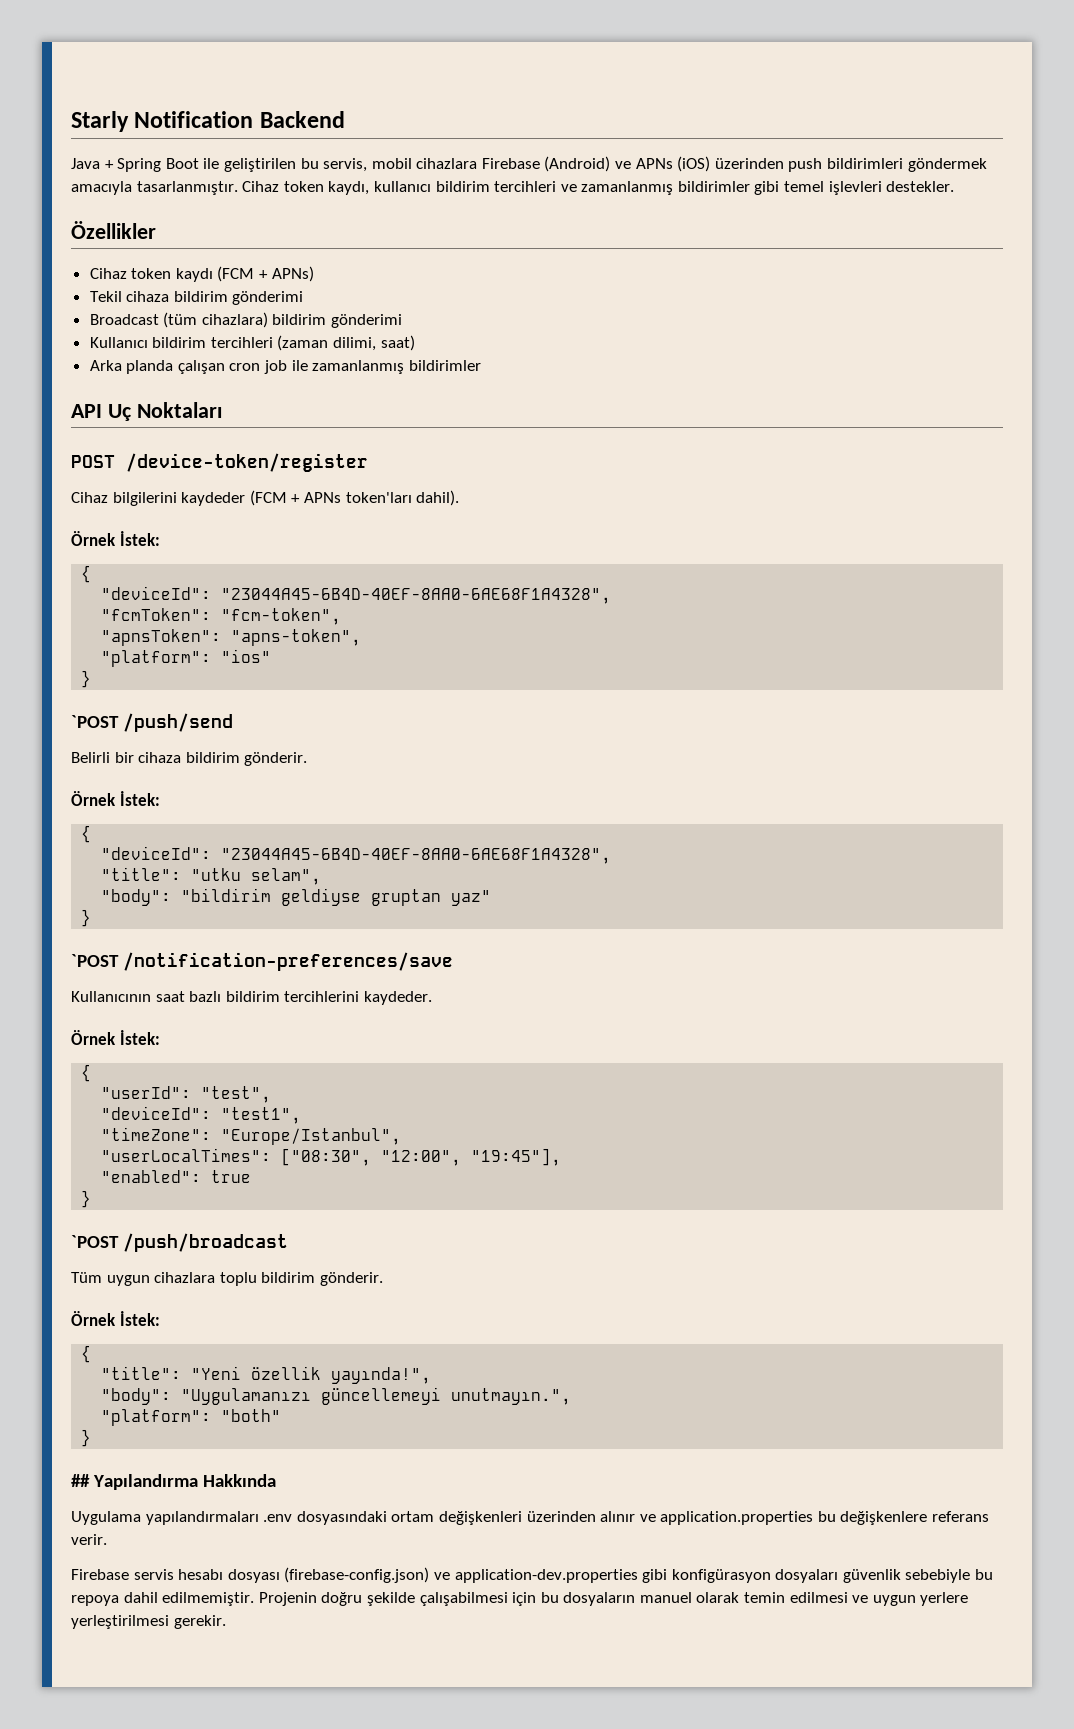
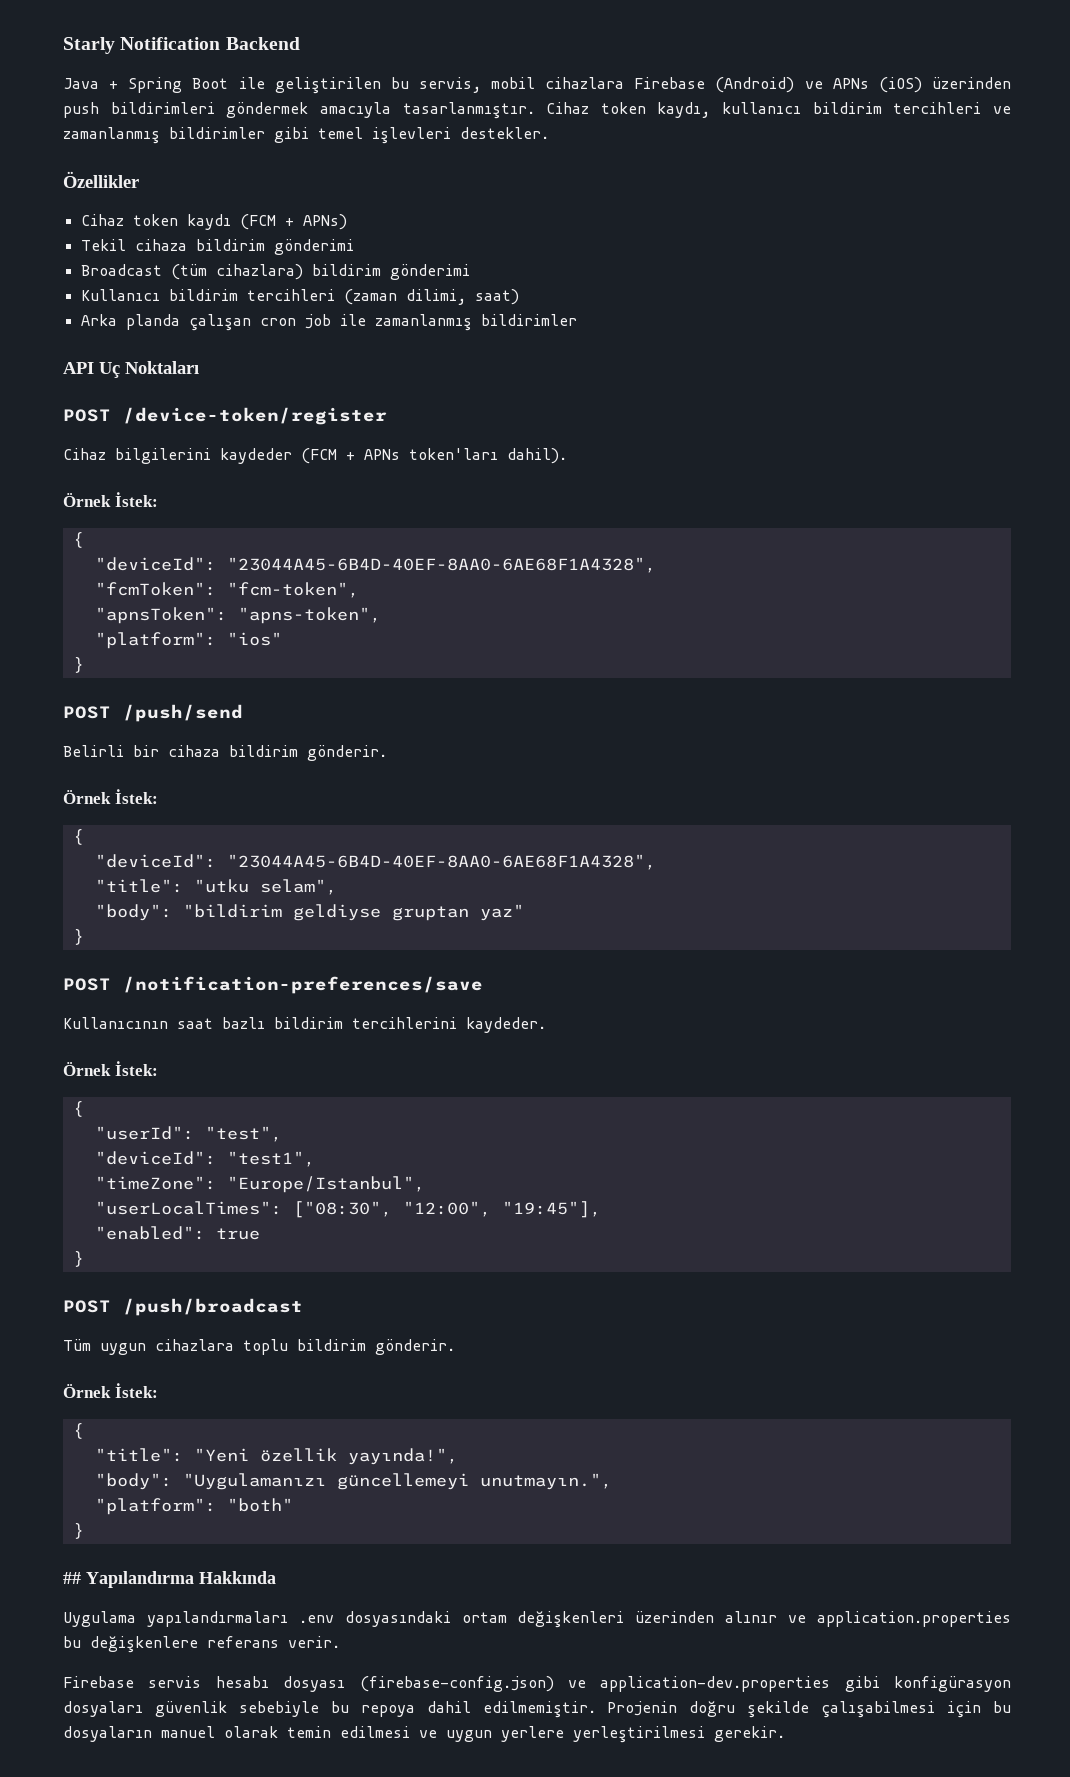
[71,715,119,728] `POST -> [63,706,111,719] POST
[71,954,119,967] `POST -> [63,978,111,991] POST
[71,1235,119,1248] `POST -> [63,1300,111,1313] POST

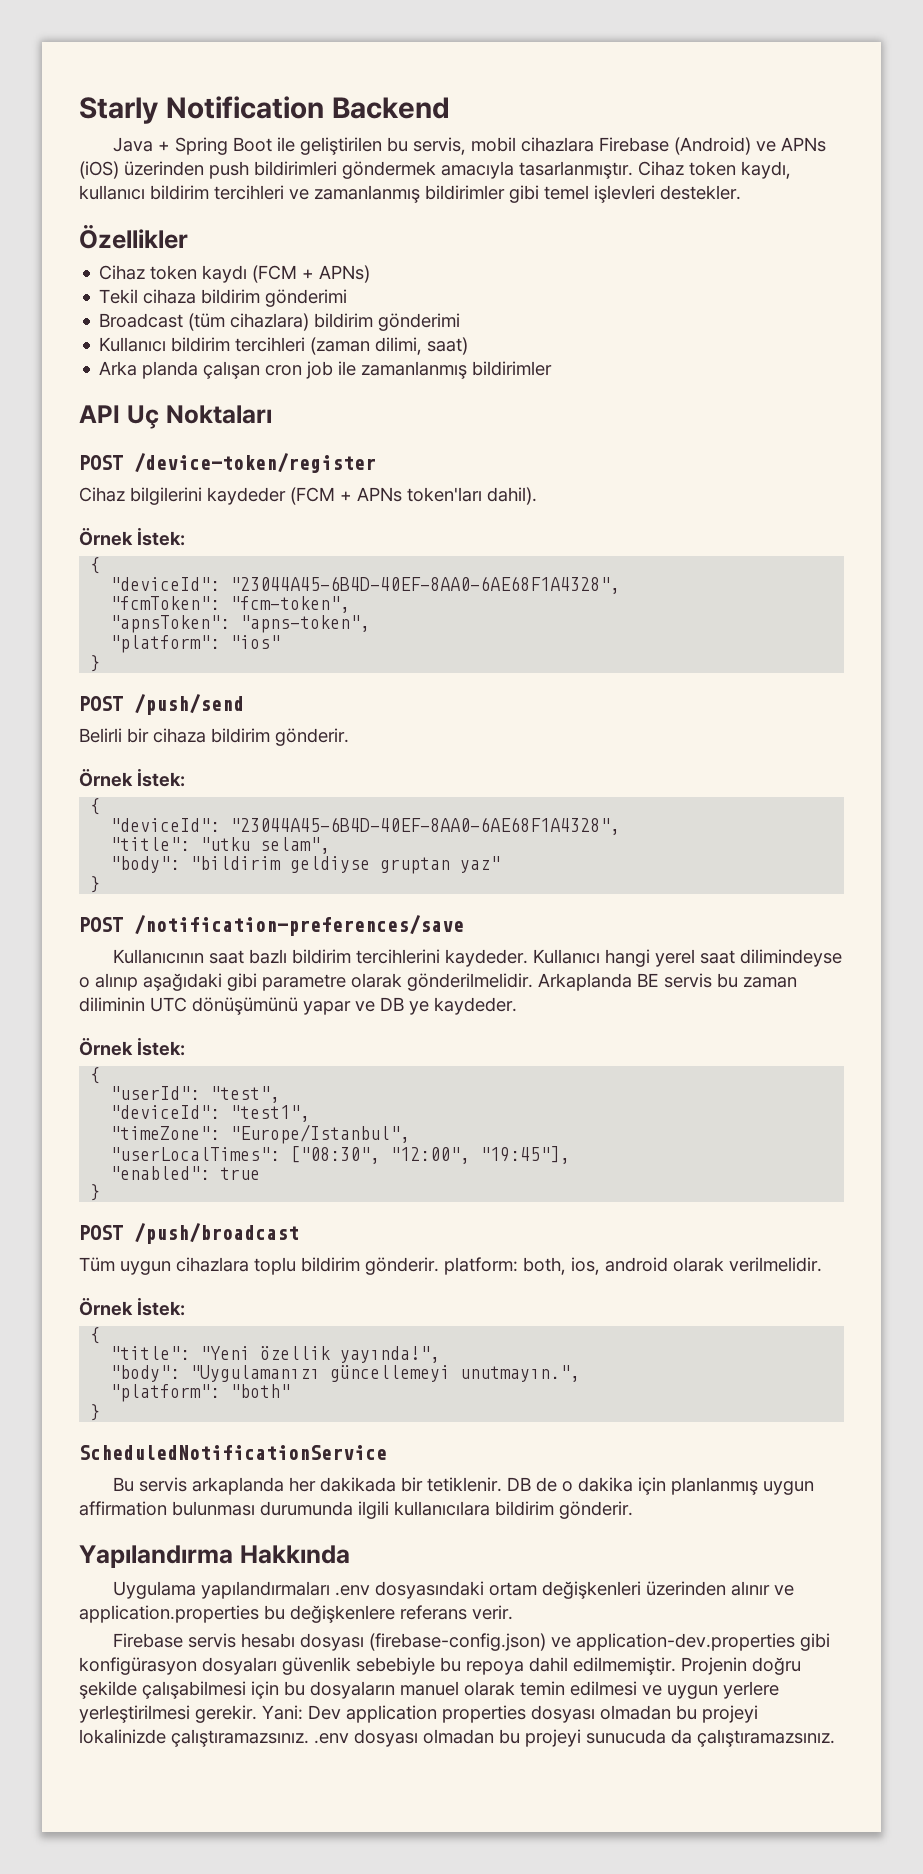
(546, 1025) none -> [533,949,843,967] [79,973,797,991] [79,997,517,1015] Kullanıcı hangi yerel saat dilimindeyse o alınıp aşağıdaki gibi parametre olarak gönderilmelidir. Arkaplanda BE servis bu zaman diliminin UTC dönüşümünü yapar ve DB ye kaydeder.
(455, 1347) none -> [444,1257,822,1275] platform: both, ios, android olarak verilmelidir.
[63,1572,81,1584] ## -> [79,1445,387,1460] [113,1477,815,1495] [79,1501,633,1519] ScheduledNotificationService // Bu servis arkaplanda her dakikada bir tetiklenir. DB de o dakika için planlanmış uygun affirmation bulunması durumunda ilgili kullanıcılara bildirim gönderir. //
(785, 1734) none -> [262,1705,758,1723] [79,1729,835,1747] Yani: Dev application properties dosyası olmadan bu projeyi lokalinizde çalıştıramazsınız. .env dosyası olmadan bu projeyi sunucuda da çalıştıramazsınız.

